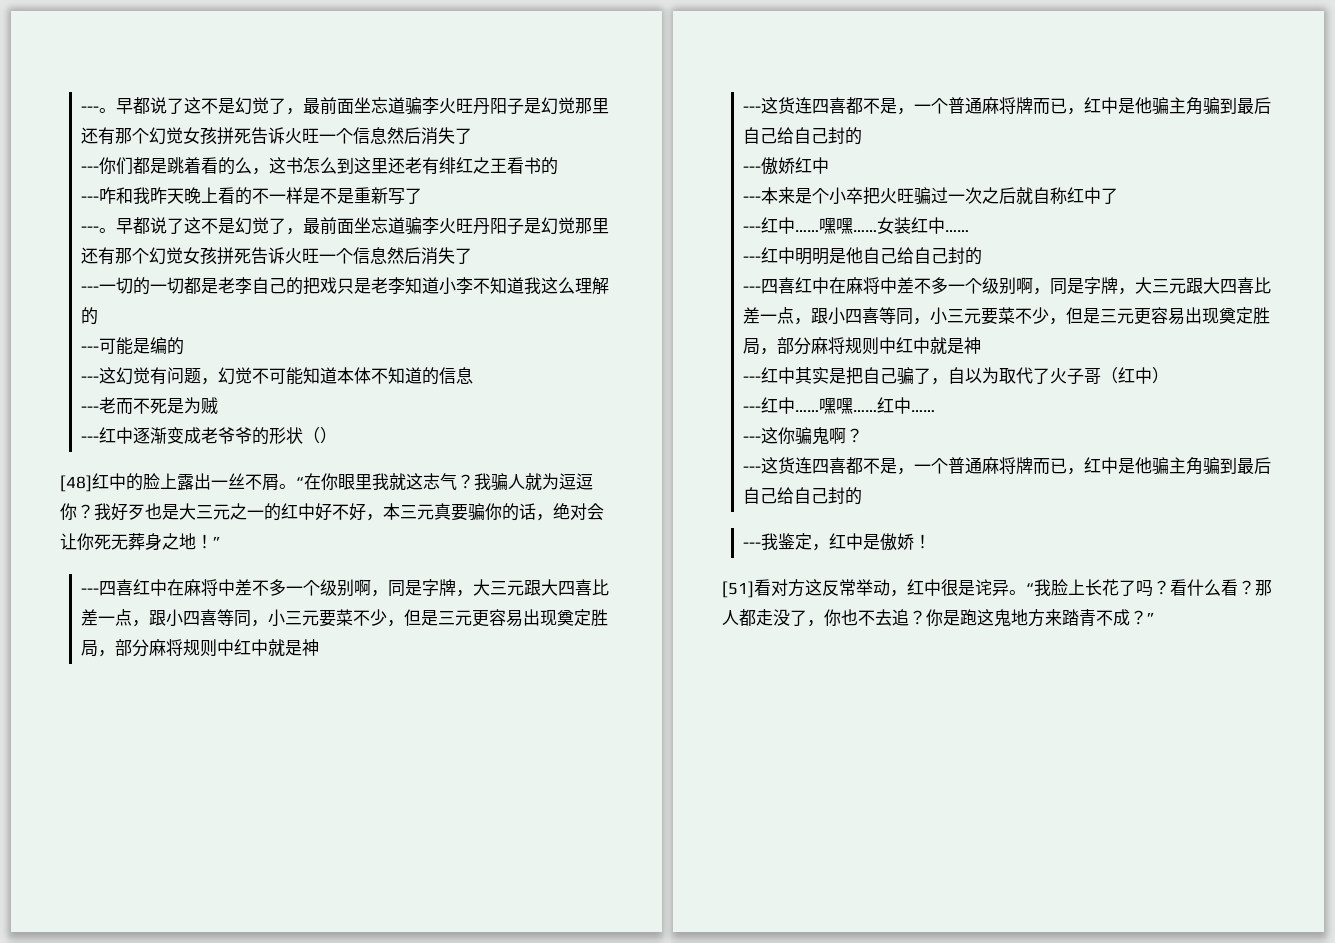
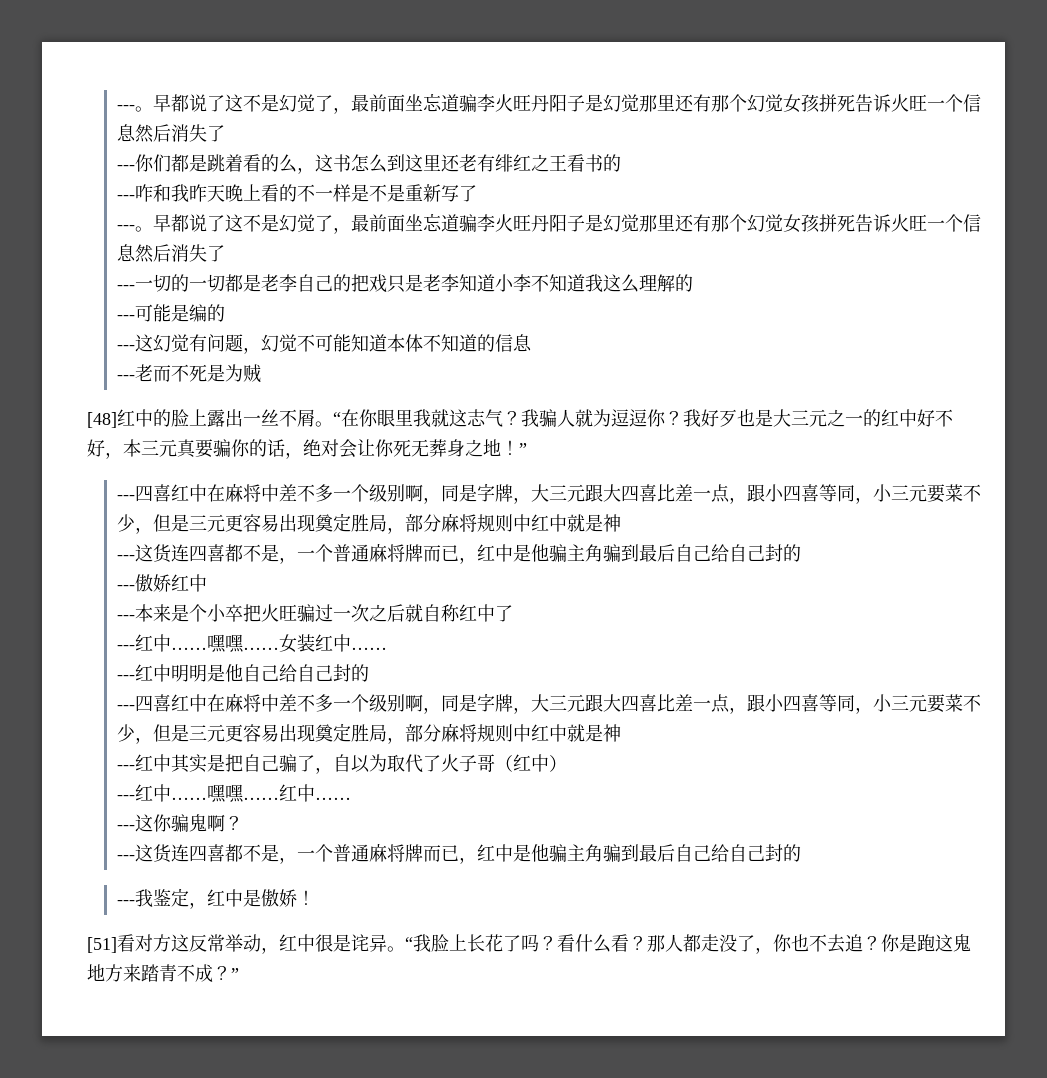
[81,427,338,445] // ---红中逐渐变成老爷爷的形状（） -> (261, 373) none

